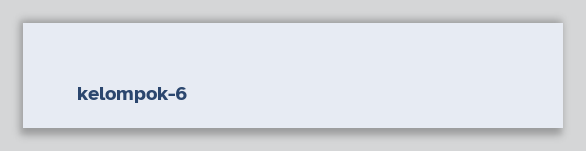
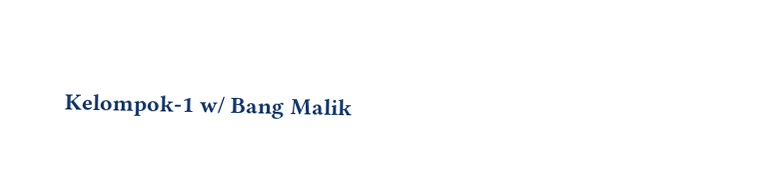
[77,87,188,103] kelompok-6 -> [64,93,352,119] Kelompok-1 w/ Bang Malik

